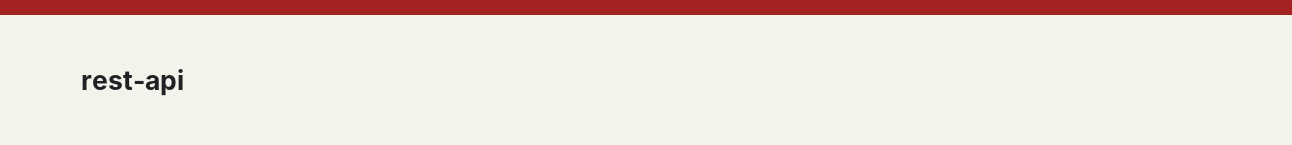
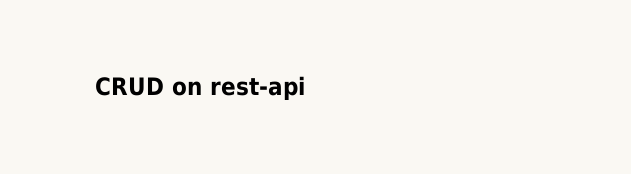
(81, 82) none -> [95,77,202,96] CRUD on

